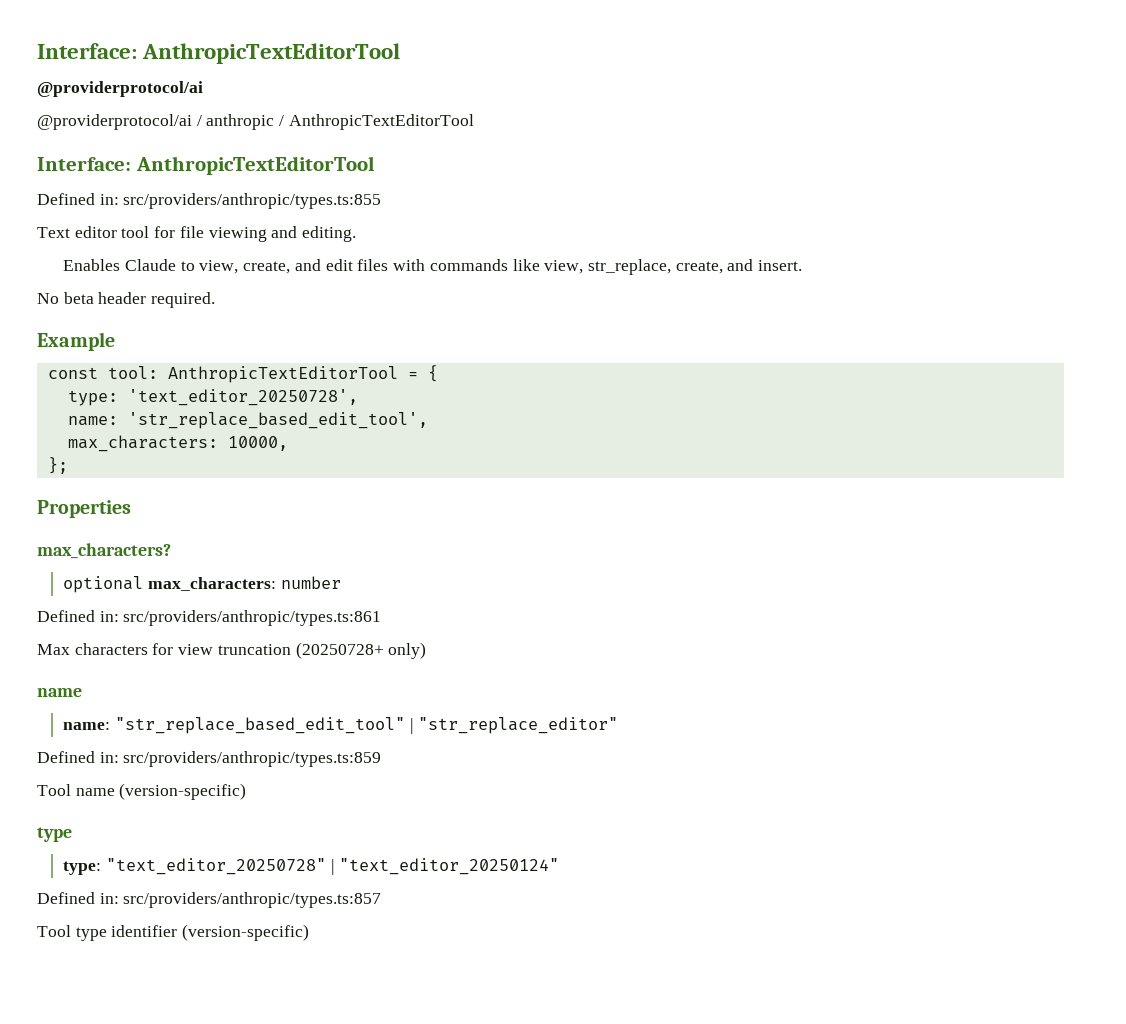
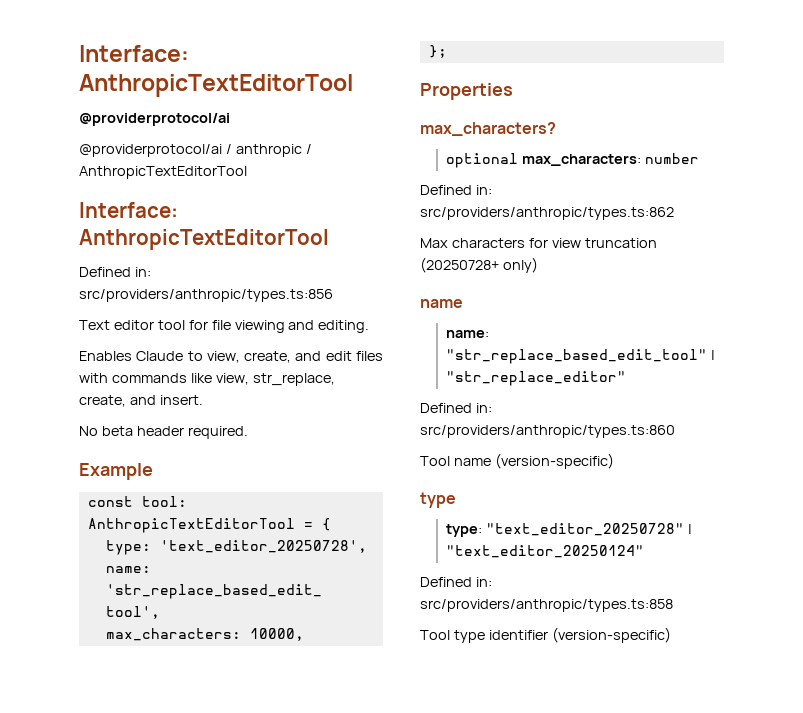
[123,193,382,209] src/providers/anthropic/types.ts:855 -> [79,289,333,302] src/providers/anthropic/types.ts:856
[123,610,382,626] src/providers/anthropic/types.ts:861 -> [420,207,674,220] src/providers/anthropic/types.ts:862
[123,751,382,767] src/providers/anthropic/types.ts:859 -> [420,425,675,438] src/providers/anthropic/types.ts:860
[123,892,382,908] src/providers/anthropic/types.ts:857 -> [420,599,673,612] src/providers/anthropic/types.ts:858

